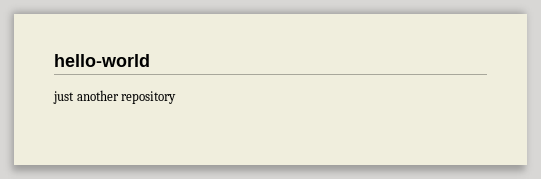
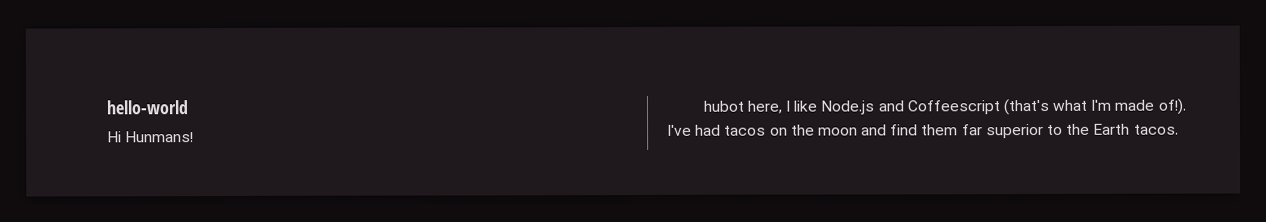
[53,90,177,104] just another repository -> [107,131,195,143] [702,98,1187,116] [667,123,1179,139] Hi Hunmans! // hubot here, I like Node.js and Coffeescript (that's what I'm made of!). I've had tacos on the moon and find them far superior to the Earth tacos.

